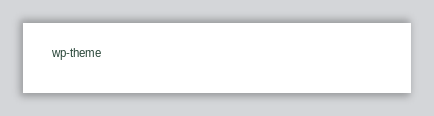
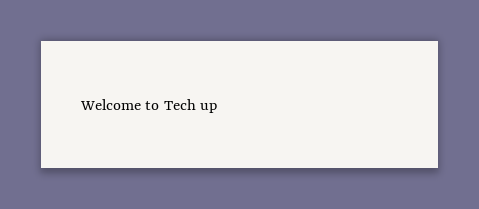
[51,48,101,60] wp-theme -> [80,99,218,113] Welcome to Tech up

